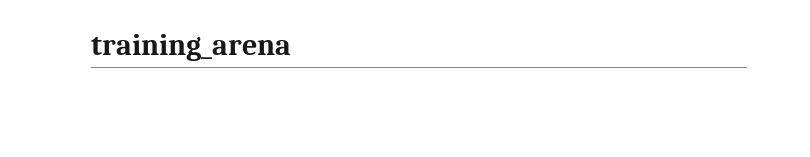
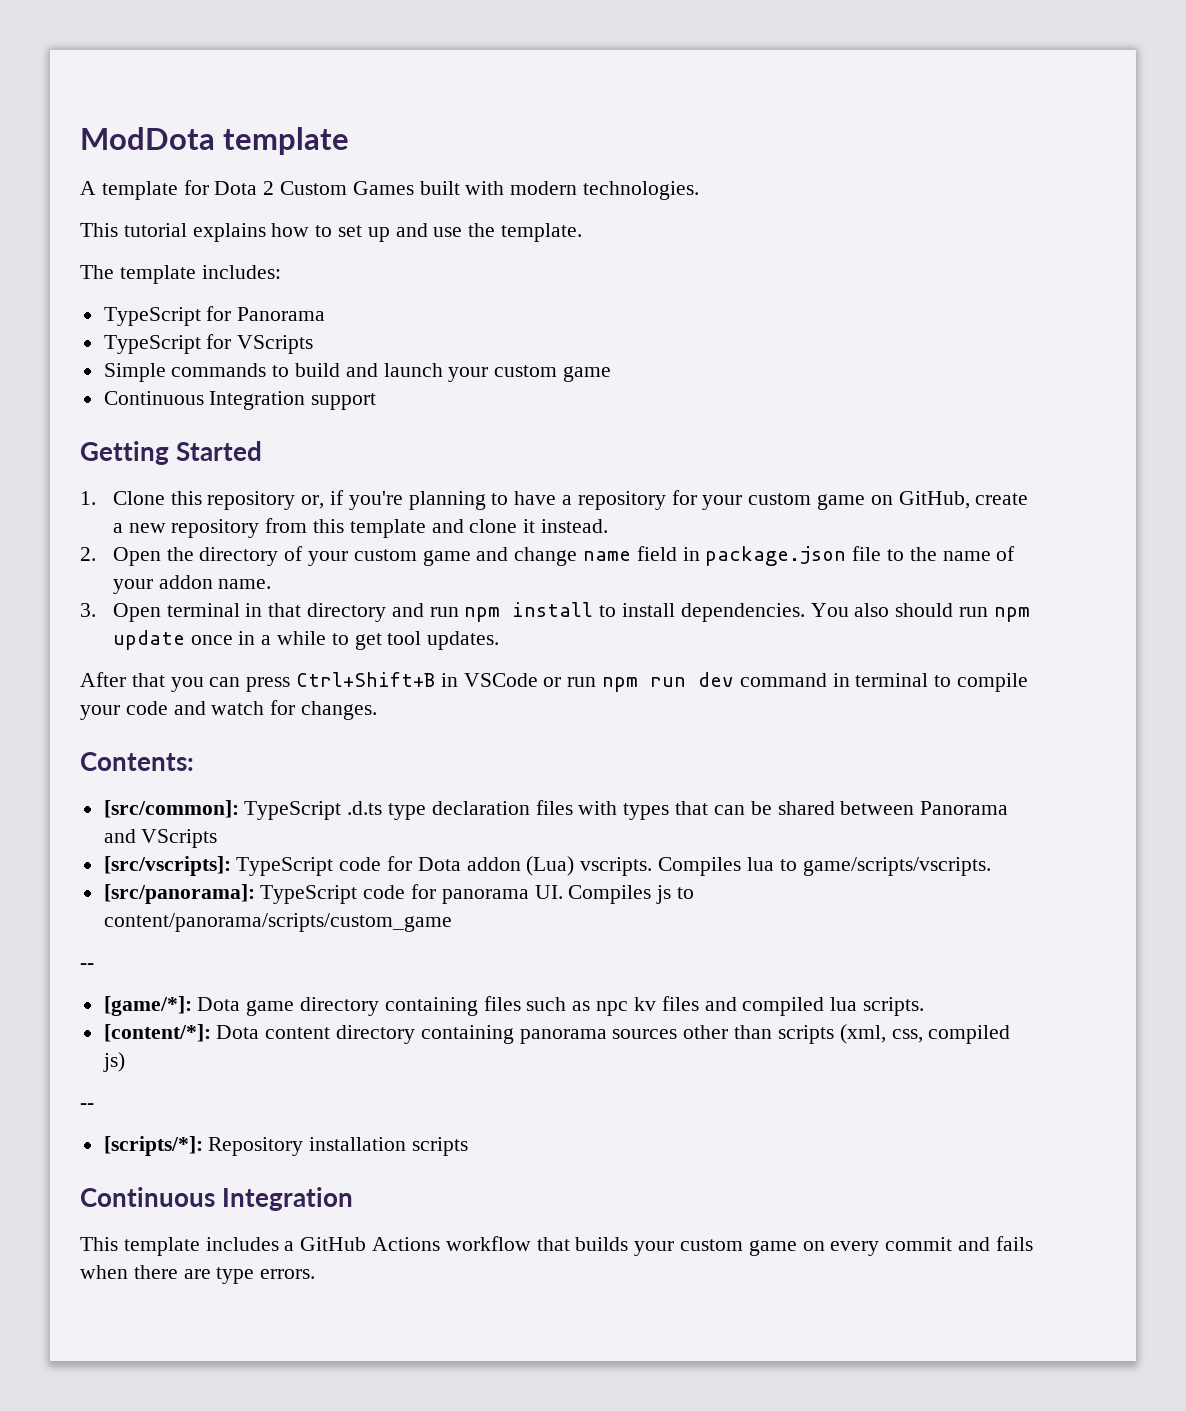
[91,34,291,61] training_arena -> [80,127,350,155] [80,180,700,200] [80,223,583,242] [80,265,281,284] [103,306,326,326] [103,334,314,354] [103,363,612,382] [103,391,377,410] [80,441,263,465] [80,490,1029,510] [112,518,609,538] [80,546,1016,566] [112,575,272,594] [80,602,1030,622] [112,630,500,650] [80,672,1029,692] [80,700,378,720] [80,752,194,771] [103,800,1009,820] [103,829,218,848] [103,856,991,876] [103,884,695,904] [103,913,452,932] [80,963,94,969] [103,996,924,1016] [103,1024,1011,1044] [102,1052,125,1072] [80,1103,94,1109] [103,1136,469,1156] [80,1187,354,1211] [80,1236,1033,1256] [80,1265,316,1284] ModDota template // A template for Dota 2 Custom Games built with modern technologies. // This tutorial explains how to set up and use the template. // The template includes: // TypeScript for Panorama // TypeScript for VScripts // Simple commands to build and launch your custom game // Continuous Integration support // Getting Started // 1. Clone this repository or, if you're planning to have a repository for your custom game on GitHub, create a new repository from this template and clone it instead. // 2. Open the directory of your custom game and change name field in package.json file to the name of your addon name. // 3. Open terminal in that directory and run npm install to install dependencies. You also should run npm update once in a while to get tool updates. // After that you can press Ctrl+Shift+B in VSCode or run npm run dev command in terminal to compile your code and watch for changes. // Contents: // [src/common]: TypeScript .d.ts type declaration files with types that can be shared between Panorama and VScripts // [src/vscripts]: TypeScript code for Dota addon (Lua) vscripts. Compiles lua to game/scripts/vscripts. // [src/panorama]: TypeScript code for panorama UI. Compiles js to content/panorama/scripts/custom_game // -- // [game/*]: Dota game directory containing files such as npc kv files and compiled lua scripts. // [content/*]: Dota content directory containing panorama sources other than scripts (xml, css, compiled js) // -- // [scripts/*]: Repository installation scripts // Continuous Integration // This template includes a GitHub Actions workflow that builds your custom game on every commit and fails when there are type errors.

